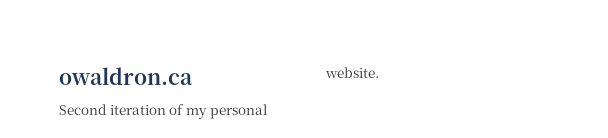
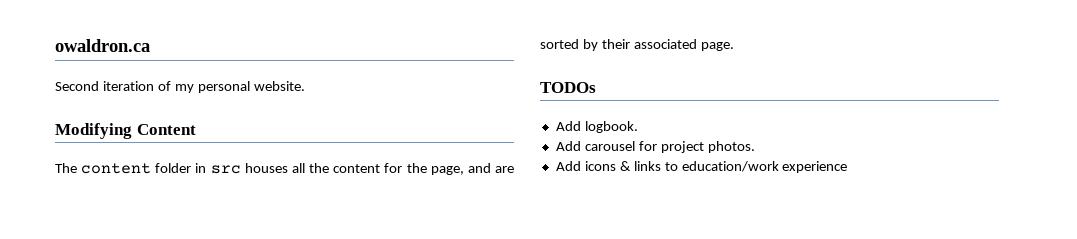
(379, 72) none -> [55,123,196,139] [55,163,514,175] [540,39,734,51] [540,82,596,93] [555,121,638,133] [555,141,755,153] [555,161,848,173] // Modifying Content // The content folder in src houses all the content for the page, and are sorted by their associated page. // TODOs // Add logbook. // Add carousel for project photos. // Add icons & links to education/work experience

